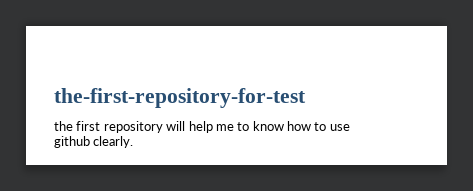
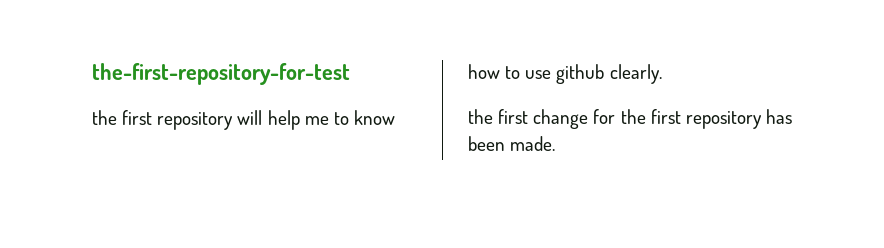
(134, 142) none -> [468,109,792,129] [468,136,556,151] // the first change for the first repository has been made.

